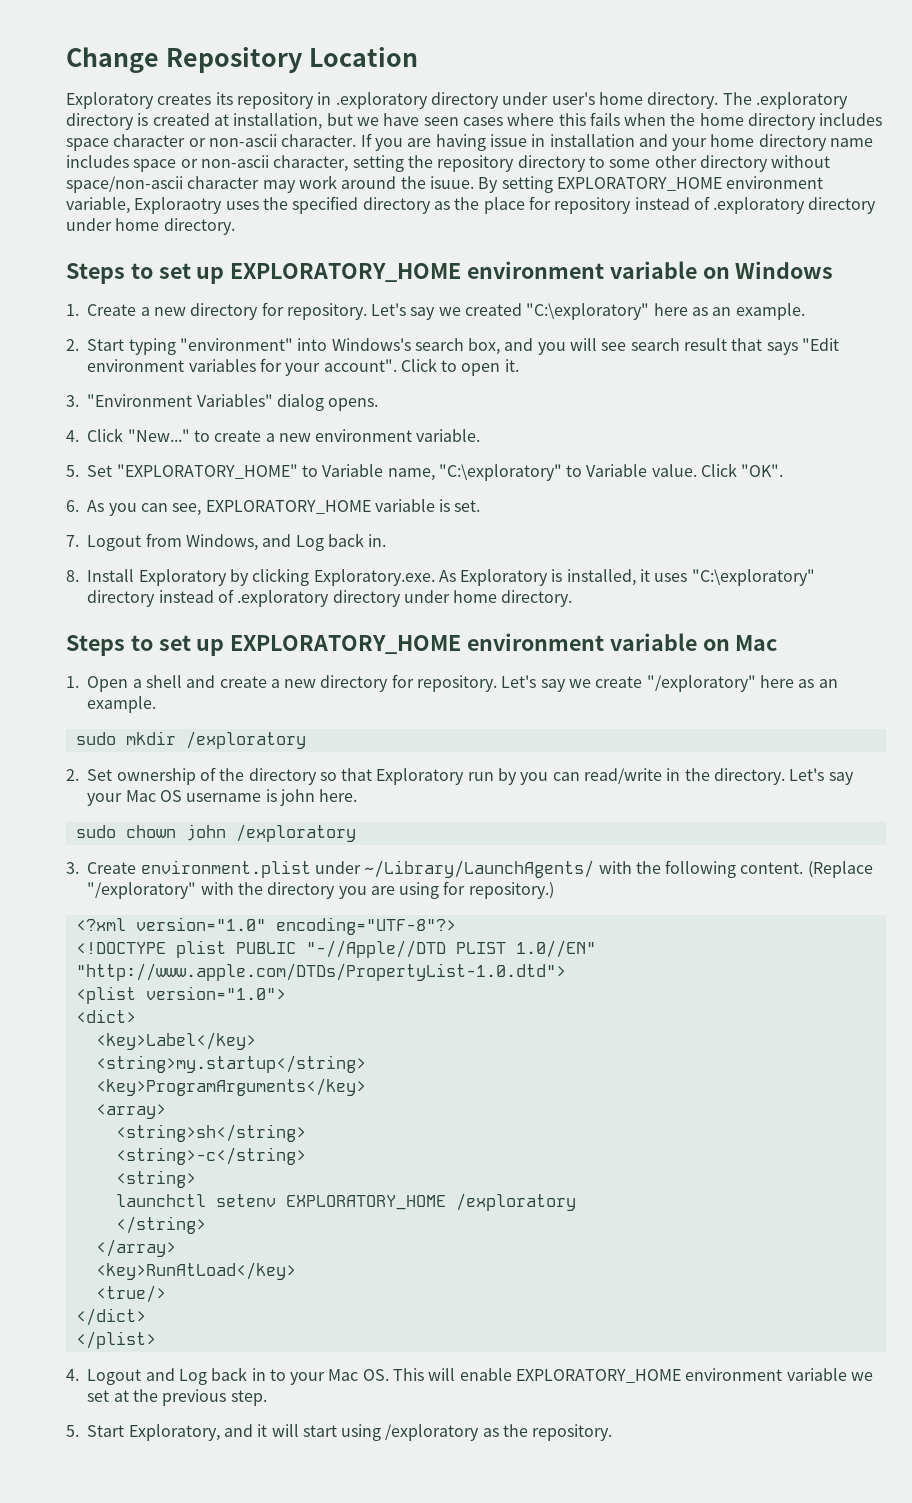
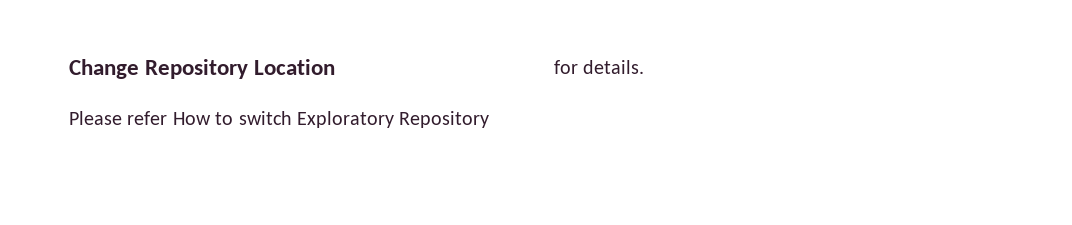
[66,92,848,109] [66,112,883,130] [66,133,874,151] [66,155,831,172] [66,175,824,193] [66,196,877,214] [66,218,235,235] [66,261,834,284] [66,302,805,320] [66,338,840,355] [87,358,519,376] [66,394,379,411] [66,428,481,442] [66,463,784,481] [66,499,481,516] [66,533,387,551] [66,568,815,586] [87,589,573,607] [66,633,778,656] [66,674,838,692] [87,696,157,713] [75,731,306,749] [66,767,854,785] [87,789,358,806] [75,824,356,842] [66,860,873,878] [87,881,554,899] [75,917,456,935] [75,940,596,958] [75,963,566,981] [75,986,286,1004] [75,1009,136,1023] [95,1032,256,1050] [95,1055,366,1073] [95,1078,366,1096] [95,1104,166,1119] [115,1124,306,1142] [115,1147,306,1165] [115,1170,196,1188] [115,1193,576,1211] [115,1216,206,1234] [95,1239,176,1257] [95,1262,296,1280] [95,1285,166,1303] [75,1308,146,1326] [75,1331,156,1349] [66,1367,874,1385] [87,1389,267,1406] [66,1424,613,1441] Exploratory creates its repository in .exploratory directory under user's home directory. The .exploratory directory is created at installation, but we have seen cases where this fails when the home directory includes space character or non-ascii character. If you are having issue in installation and your home directory name includes space or non-ascii character, setting the repository directory to some other directory without space/non-ascii character may work around the isuue. By setting EXPLORATORY_HOME environment variable, Exploraotry uses the specified directory as the place for repository instead of .exploratory directory under home directory. // Steps to set up EXPLORATORY_HOME environment variable on Windows // 1. Create a new directory for repository. Let's say we created "C:\exploratory" here as an example. // 2. Start typing "environment" into Windows's search box, and you will see search result that says "Edit environment variables for your account". Click to open it. // 3. "Environment Variables" dialog opens. // 4. Click "New..." to create a new environment variable. // 5. Set "EXPLORATORY_HOME" to Variable name, "C:\exploratory" to Variable value. Click "OK". // 6. As you can see, EXPLORATORY_HOME variable is set. // 7. Logout from Windows, and Log back in. // 8. Install Exploratory by clicking Exploratory.exe. As Exploratory is installed, it uses "C:\exploratory" directory instead of .exploratory directory under home directory. // Steps to set up EXPLORATORY_HOME environment variable on Mac // 1. Open a shell and create a new directory for repository. Let's say we create "/exploratory" here as an example. // sudo mkdir /exploratory // 2. Set ownership of the directory so that Exploratory run by you can read/write in the directory. Let's say your Mac OS username is john here. // sudo chown john /exploratory // 3. Create environment.plist under ~/Library/LaunchAgents/ with the following content. (Replace "/exploratory" with the directory you are using for repository.) // <?xml version="1.0" encoding="UTF-8"?> // <!DOCTYPE plist PUBLIC "-//Apple//DTD PLIST 1.0//EN" "http://www.apple.com/DTDs/PropertyList-1.0.dtd"> // <plist version="1.0"> // <dict> // <key>Label</key> // <string>my.startup</string> // <key>ProgramArguments</key> // <array> // <string>sh</string> // <string>-c</string> // <string> // launchctl setenv EXPLORATORY_HOME /exploratory // </string> // </array> // <key>RunAtLoad</key> // <true/> // </dict> // </plist> // 4. Logout and Log back in to your Mac OS. This will enable EXPLORATORY_HOME environment variable we set at the previous step. // 5. Start Exploratory, and it will start using /exploratory as the repository. -> [69,111,490,128] [554,60,645,74] Please refer How to switch Exploratory Repository for details.

